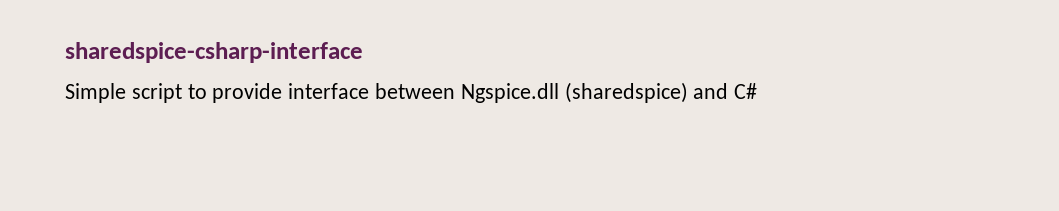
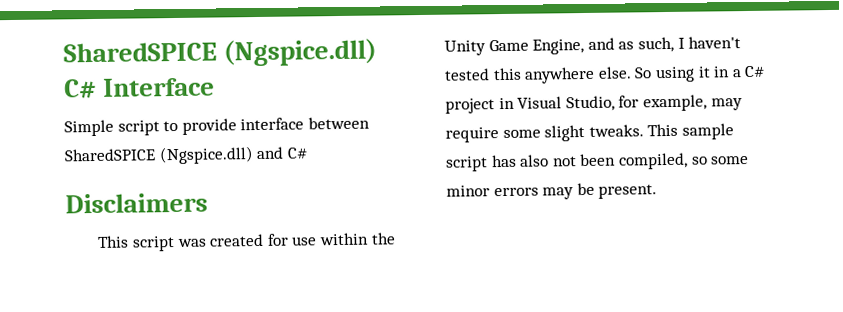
[65,42,363,63] sharedspice-csharp-interface -> [63,38,378,67] [64,77,216,99] SharedSPICE (Ngspice.dll) C# Interface
[460,82,688,103] Ngspice.dll (sharedspice) -> [64,146,254,165] SharedSPICE (Ngspice.dll)
(758, 91) none -> [65,192,208,214] [97,232,396,252] [444,36,742,56] [444,65,767,84] [445,94,743,114] [445,123,734,143] [446,152,750,172] [446,182,658,200] // Disclaimers // This script was created for use within the Unity Game Engine, and as such, I haven't tested this anywhere else. So using it in a C# project in Visual Studio, for example, may require some slight tweaks. This sample script has also not been compiled, so some minor errors may be present.

